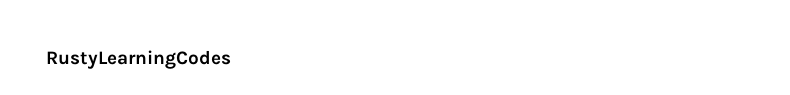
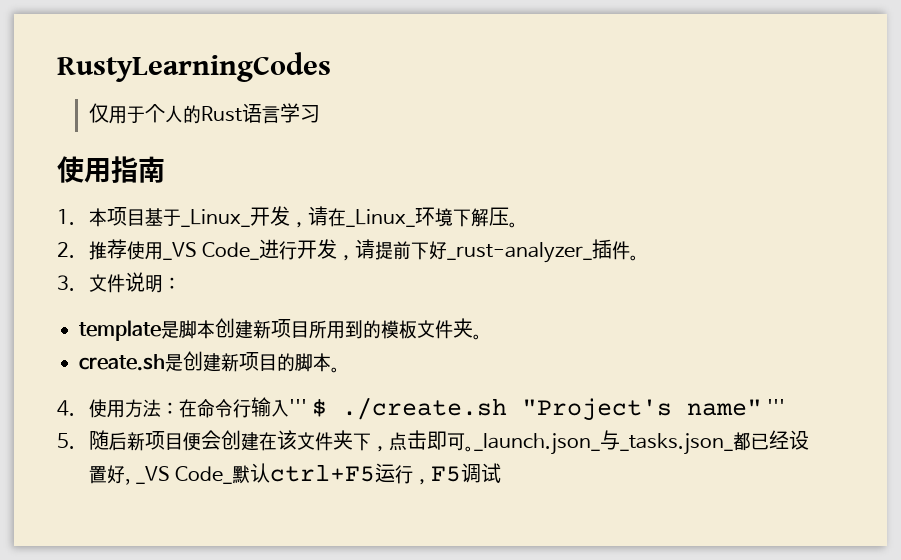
(231, 59) none -> [88,103,320,124] [57,156,165,183] [57,206,518,228] [57,239,640,263] [57,272,181,293] [79,318,482,341] [79,351,340,373] [57,397,786,421] [57,430,809,455] [88,463,502,485] // 仅用于个人的Rust语言学习 // 使用指南 // 1.本项目基于_Linux_开发，请在_Linux_环境下解压。 // 2.推荐使用_VS Code_进行开发，请提前下好_rust-analyzer_插件。 // 3.文件说明： // template是脚本创建新项目所用到的模板文件夹。 // create.sh是创建新项目的脚本。 // 4.使用方法：在命令行输入''' $ ./create.sh "Project's name" ''' // 5.随后新项目便会创建在该文件夹下，点击即可。_launch.json_与_tasks.json_都已经设置好, _VS Code_默认ctrl+F5运行，F5调试

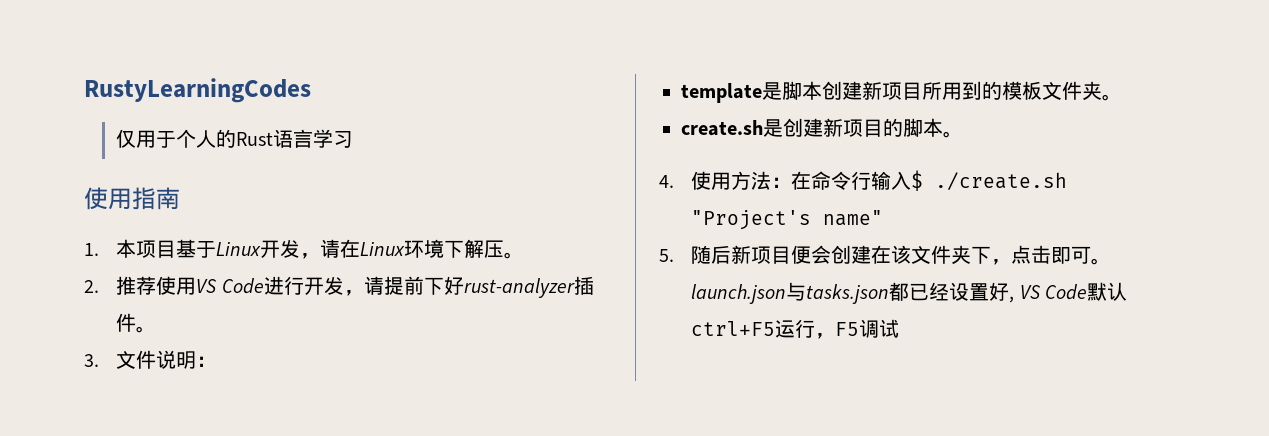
[180,209,250,227] _Linux_ -> [216,241,262,256] Linux
[345,209,415,227] _Linux_ -> [360,241,406,256] Linux
[162,242,260,260] _VS Code_ -> [196,278,264,294] VS Code
[447,242,593,263] _rust-analyzer_ -> [463,278,575,298] rust-analyzer
[288,399,307,415] ''' -> (912, 180) none
[767,399,786,415] ''' -> (884, 218) none
[473,430,733,455] _launch.json_与_tasks.json_ -> [691,282,890,304] launch.json与tasks.json
[136,466,233,484] _VS Code_ -> [1019,284,1088,300] VS Code

